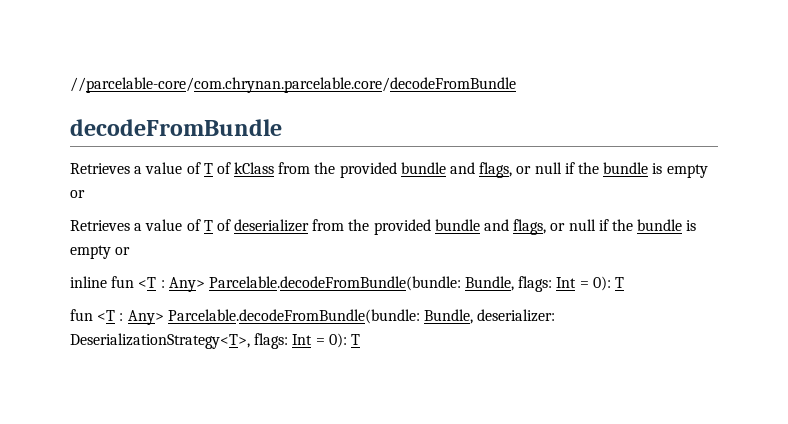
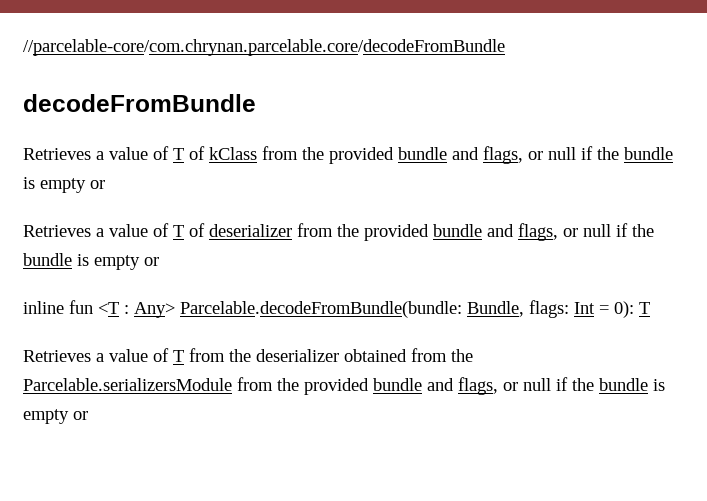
[70,309,556,325] [70,333,360,349] fun <T : Any> Parcelable.decodeFromBundle(bundle: Bundle, deserializer: DeserializationStrategy<T>, flags: Int = 0): T -> [23,348,473,362] [23,377,665,395] [23,409,88,424] Retrieves a value of T from the deserializer obtained from the Parcelable.serializersModule from the provided bundle and flags, or null if the bundle is empty or

